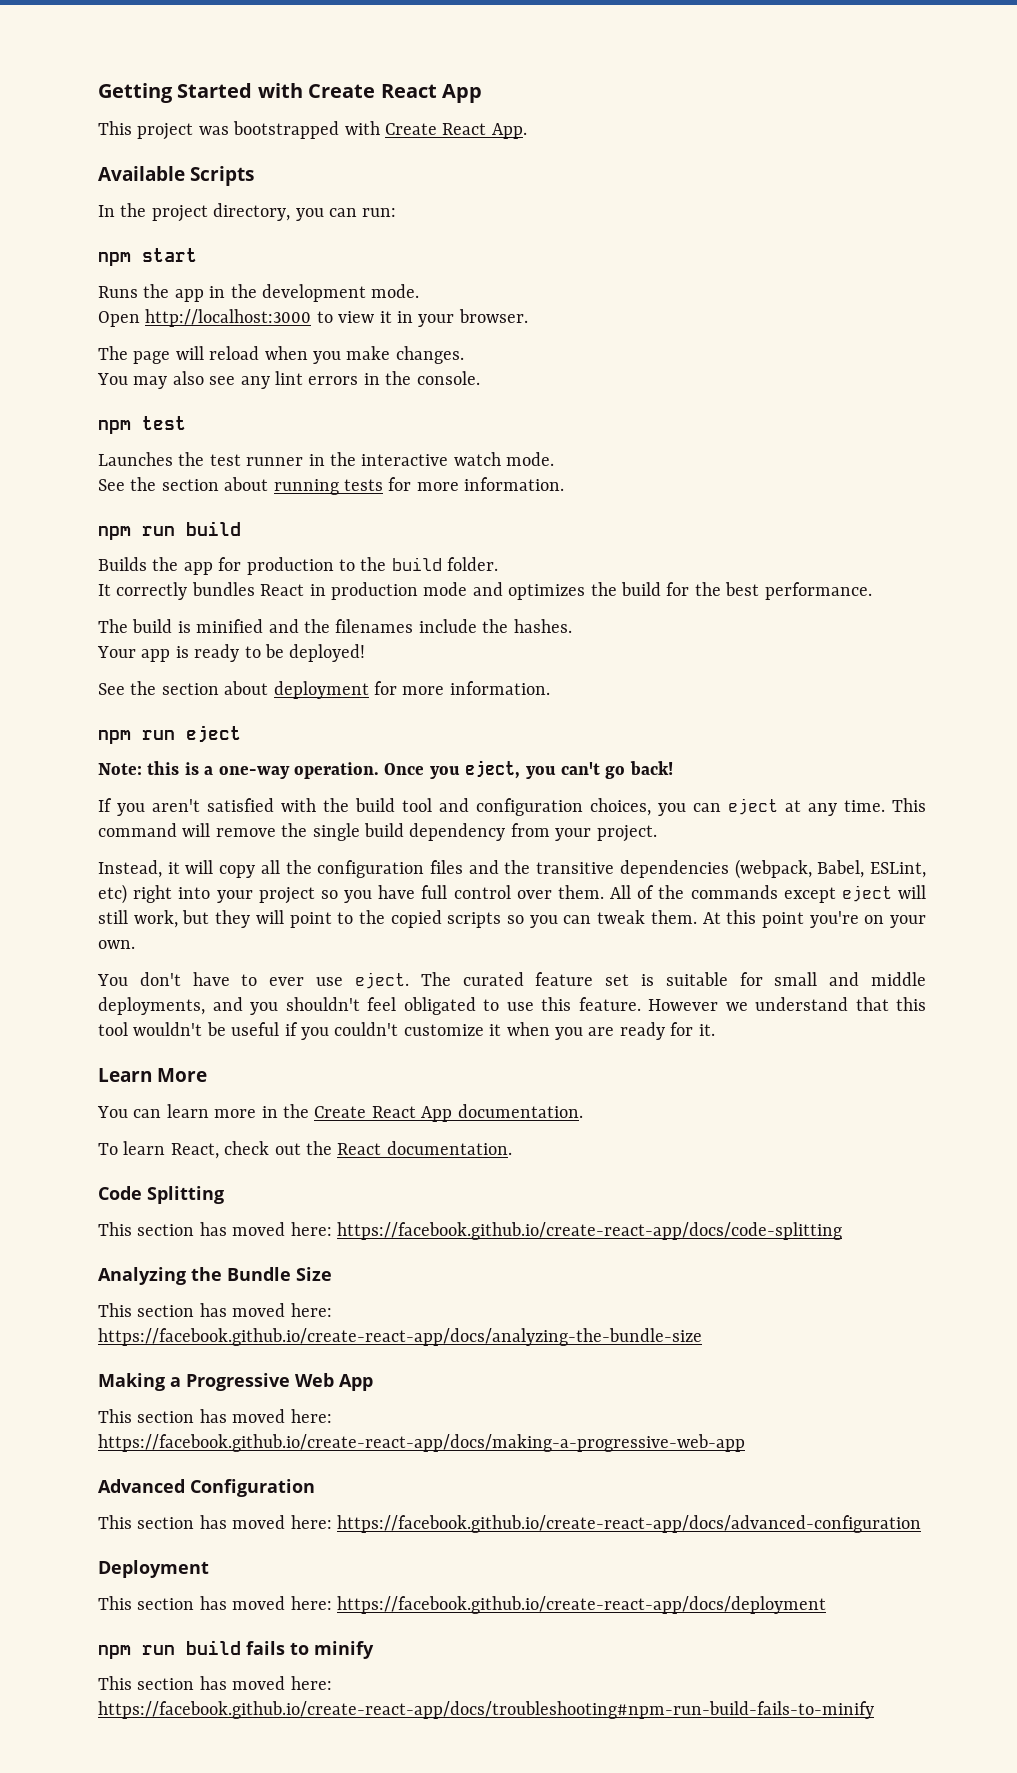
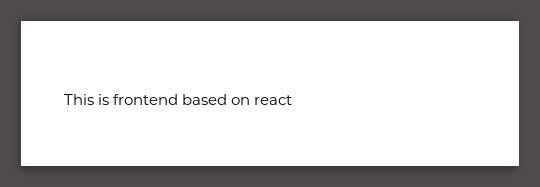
[98,83,482,103] [98,121,527,140] [98,166,254,186] [98,203,397,222] [98,248,197,266] [98,284,420,302] [98,309,528,327] [98,346,464,364] [97,371,480,389] [98,416,186,434] [98,452,555,466] [98,477,565,495] [98,521,241,540] [98,557,499,575] [98,582,872,600] [98,619,572,633] [97,644,366,662] [98,681,550,699] [98,725,241,744] [98,760,673,779] [98,798,926,816] [98,823,657,842] [98,859,926,879] [98,884,926,904] [98,910,927,928] [98,940,135,949] [97,972,926,989] [98,997,926,1015] [98,1022,715,1040] [98,1068,207,1082] [97,1104,583,1122] [98,1141,512,1159] [98,1186,224,1204] [98,1222,842,1240] [98,1267,332,1285] [98,1303,332,1317] [98,1328,702,1346] [98,1373,373,1391] [98,1409,332,1423] [98,1434,745,1452] [98,1479,315,1497] [98,1515,921,1533] [98,1560,209,1578] [98,1596,826,1614] [98,1640,374,1659] [98,1676,332,1690] [98,1701,874,1719] Getting Started with Create React App // This project was bootstrapped with Create React App. // Available Scripts // In the project directory, you can run: // npm start // Runs the app in the development mode. // Open http://localhost:3000 to view it in your browser. // The page will reload when you make changes. // You may also see any lint errors in the console. // npm test // Launches the test runner in the interactive watch mode. // See the section about running tests for more information. // npm run build // Builds the app for production to the build folder. // It correctly bundles React in production mode and optimizes the build for the best performance. // The build is minified and the filenames include the hashes. // Your app is ready to be deployed! // See the section about deployment for more information. // npm run eject // Note: this is a one-way operation. Once you eject, you can't go back! // If you aren't satisfied with the build tool and configuration choices, you can eject at any time. This command will remove the single build dependency from your project. // Instead, it will copy all the configuration files and the transitive dependencies (webpack, Babel, ESLint, etc) right into your project so you have full control over them. All of the commands except eject will still work, but they will point to the copied scripts so you can tweak them. At this point you're on your own. // You don't have to ever use eject. The curated feature set is suitable for small and middle deployments, and you shouldn't feel obligated to use this feature. However we understand that this tool wouldn't be useful if you couldn't customize it when you are ready for it. // Learn More // You can learn more in the Create React App documentation. // To learn React, check out the React documentation. // Code Splitting // This section has moved here: https://facebook.github.io/create-react-app/docs/code-splitting // Analyzing the Bundle Size // This section has moved here: https://facebook.github.io/create-react-app/docs/analyzing-the-bundle-size // Making a Progressive Web App // This section has moved here: https://facebook.github.io/create-react-app/docs/making-a-progressive-web-app // Advanced Configuration // This section has moved here: https://facebook.github.io/create-react-app/docs/advanced-configuration // Deployment // This section has moved here: https://facebook.github.io/create-react-app/docs/deployment // npm run build fails to minify // This section has moved here: https://facebook.github.io/create-react-app/docs/troubleshooting#npm-run-build-fails-to-minify -> [64,94,293,105] This is frontend based on react

